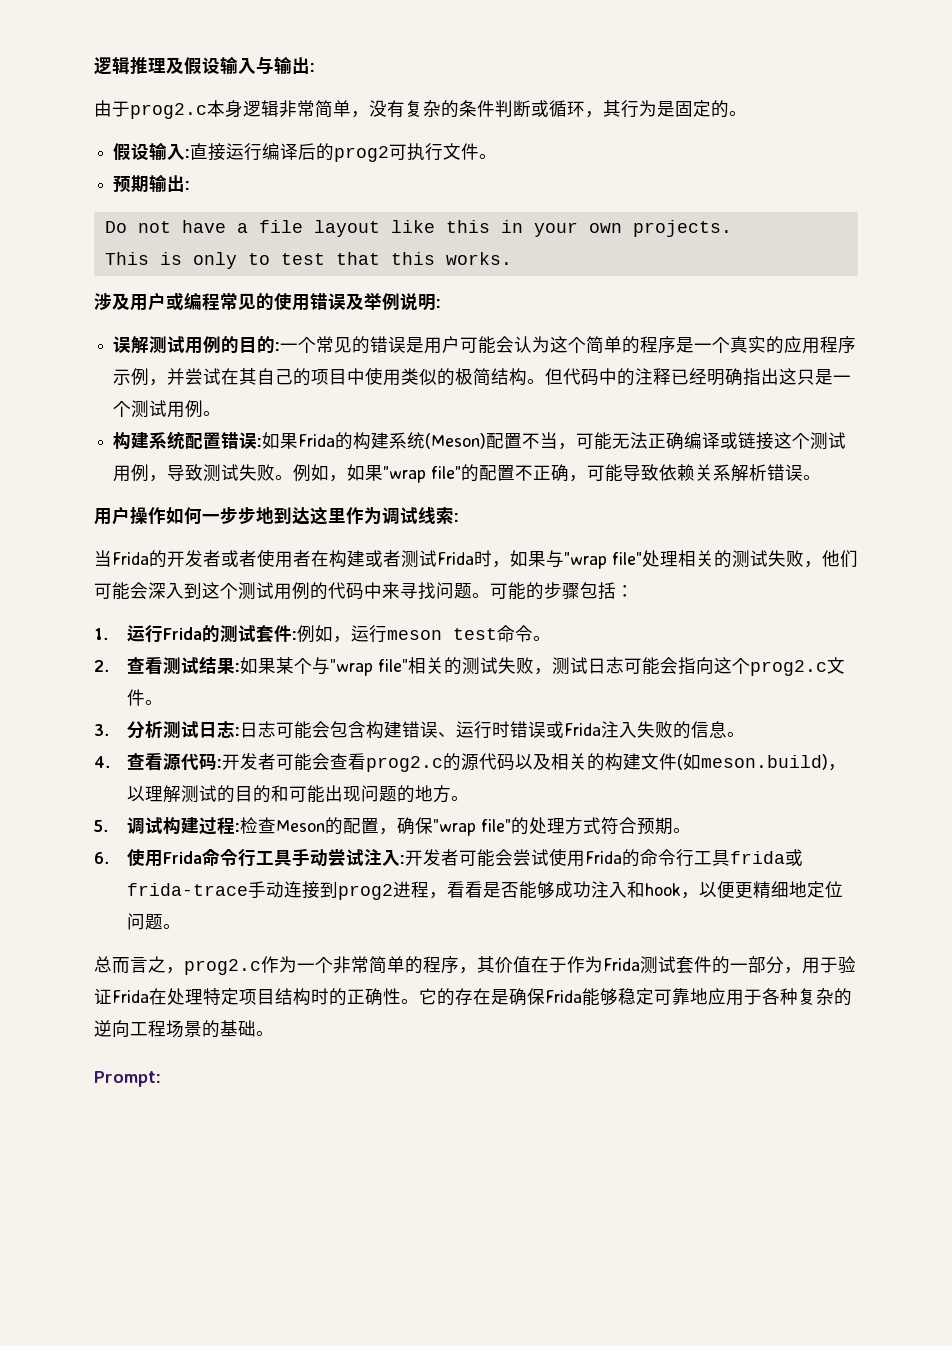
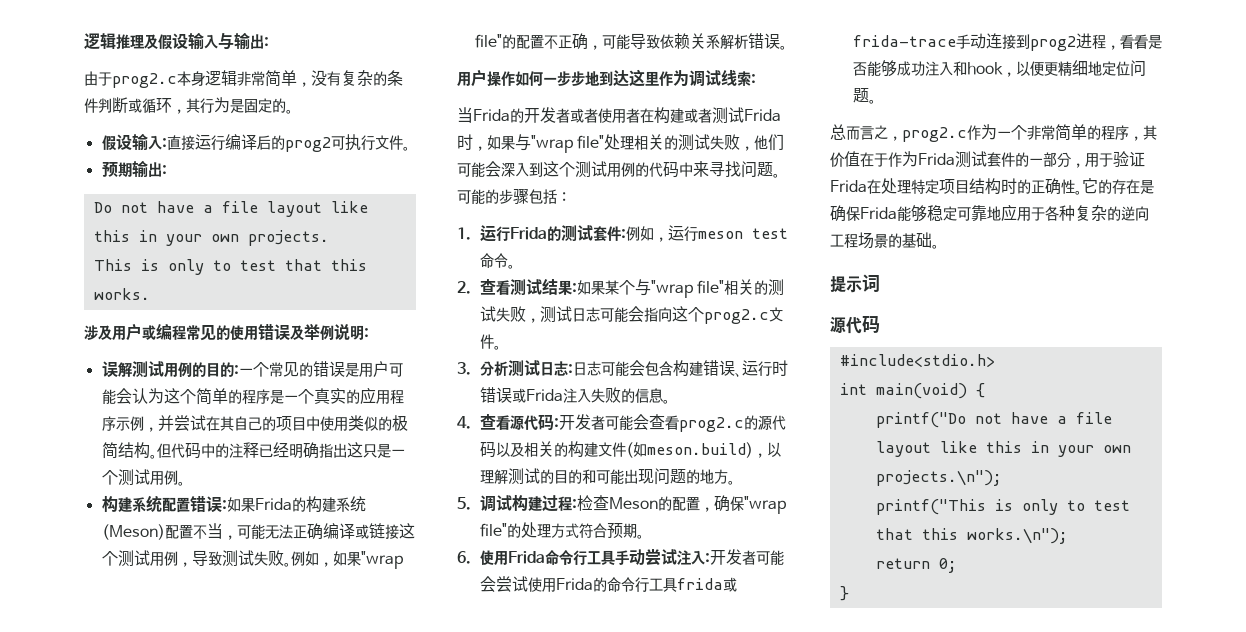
[94,1071,161,1087] Prompt: -> [830,274,880,293] [830,315,880,334] [839,354,995,367] [839,383,985,399] [875,412,1112,428] [875,441,1131,457] [875,470,1002,486] [875,499,1130,515] [875,528,1068,544] [875,558,957,573] [839,586,849,601] 提示词 // 源代码 // #include<stdio.h> // int main(void) { // printf("Do not have a file layout like this in your own projects.\n"); // printf("This is only to test that this works.\n"); // return 0; // }

